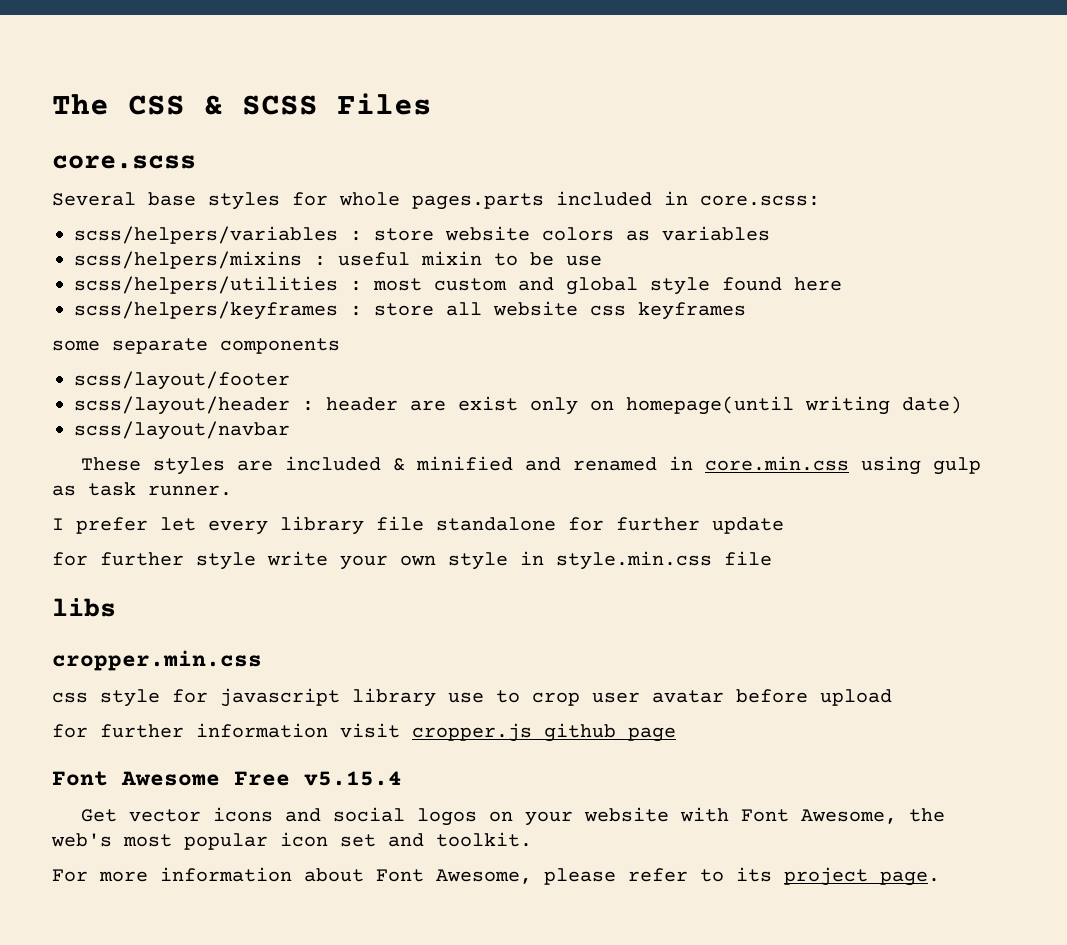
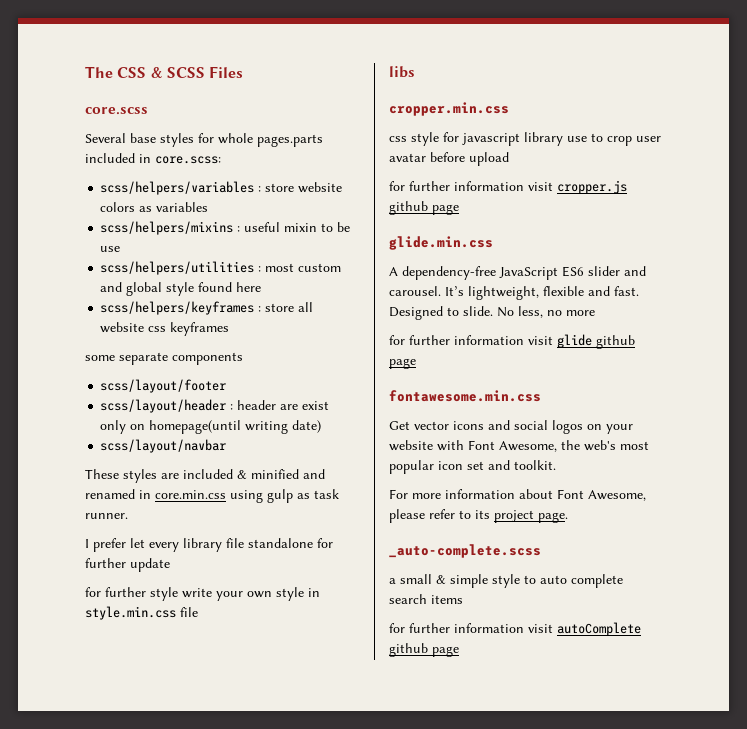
[52,771,402,786] Font Awesome Free v5.15.4 -> [389,236,493,250] [389,266,646,280] [389,286,639,300] [389,306,595,320] [389,334,635,349] [389,358,416,369] [389,390,541,402] glide.min.css // A dependency-free JavaScript ES6 slider and carousel. It’s lightweight, flexible and fast. Designed to slide. No less, no more // for further information visit glide github page // fontawesome.min.css
(940, 878) none -> [389,544,541,558] [389,574,623,588] [389,594,463,604] [389,622,641,636] [389,643,459,657] // _auto-complete.scss // a small & simple style to auto complete search items // for further information visit autoComplete github page

